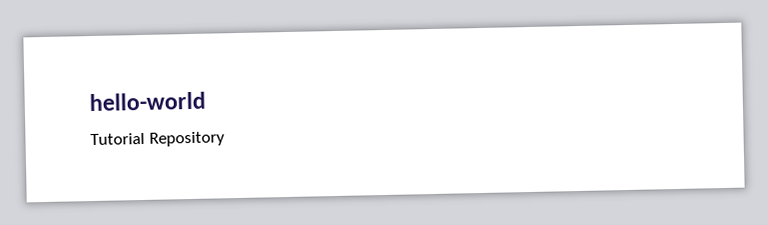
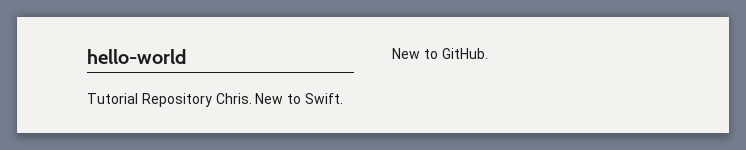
(225, 139) none -> [215,93,343,104] [392,48,488,59] Chris. New to Swift. New to GitHub.

